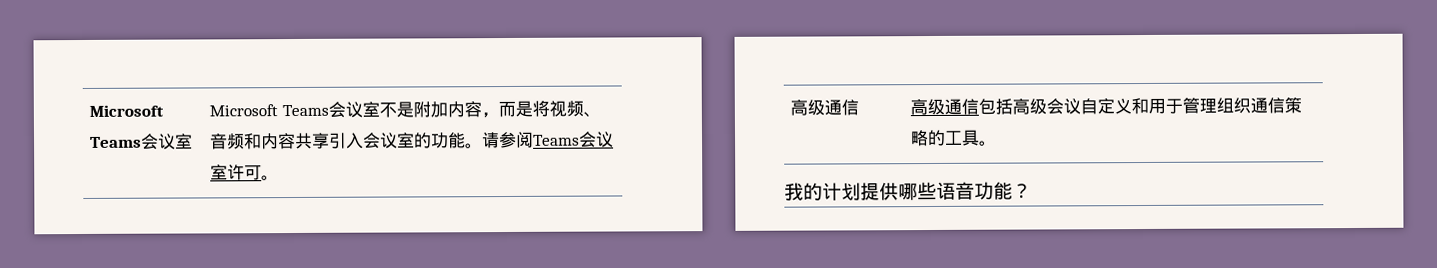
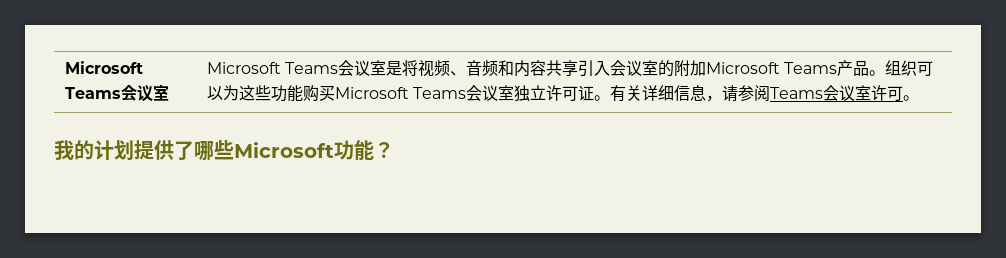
[378,100,516,119] 不是附加内容，而 -> (386, 68) none
[430,132,484,149] 功能。 -> [673,60,934,77] [206,85,722,102] 附加Microsoft Teams产品。组织可以为这些功能购买Microsoft Teams会议室独立许可证。有关详细信息，
[790,99,860,116] [910,97,1303,116] [910,129,998,147] // 高级通信 | 高级通信包括高级会议自定义和用于管理组织通信策略的工具。 -> (919, 98) none
[898,181,975,201] 哪些语音 -> [174,140,334,161] 了哪些Microsoft

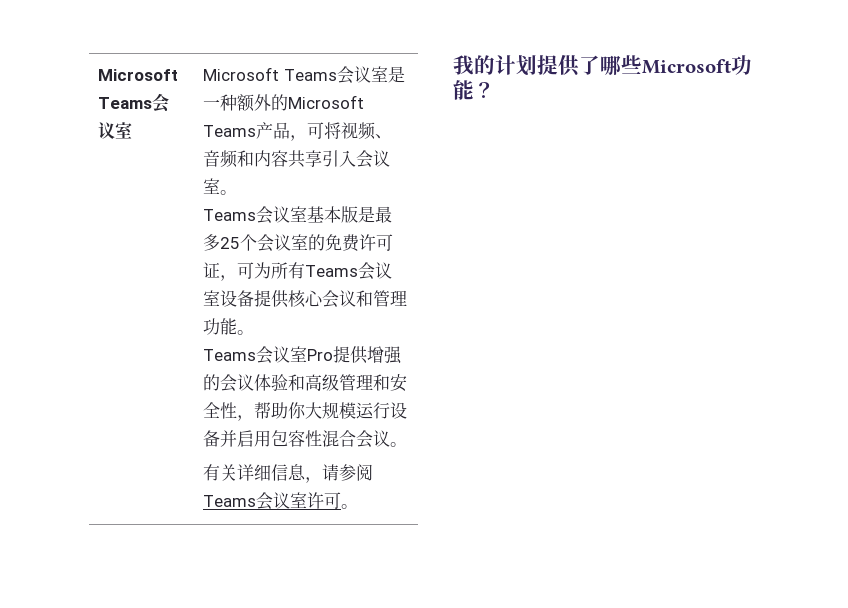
(402, 68) none -> [203,94,365,112] [203,122,325,141] 一种额外的Microsoft Teams产品，可
[657,60,934,77] [206,85,610,102] 的附加Microsoft Teams产品。组织可以为这些功能购买Microsoft Teams会议室独立许可证。 -> [220,190,238,195] [203,206,393,224] [203,234,394,252] [203,262,393,281] [203,290,408,308] [203,318,255,335] [203,346,403,364] [203,374,408,392] [203,402,408,421] [203,430,408,448] 。 // Teams会议室基本版是最多25个会议室的免费许可证，可为所有Teams会议室设备提供核心会议和管理功能。 // Teams会议室Pro提供增强的会议体验和高级管理和安全性，帮助你大规模运行设备并启用包容性混合会议。 //

